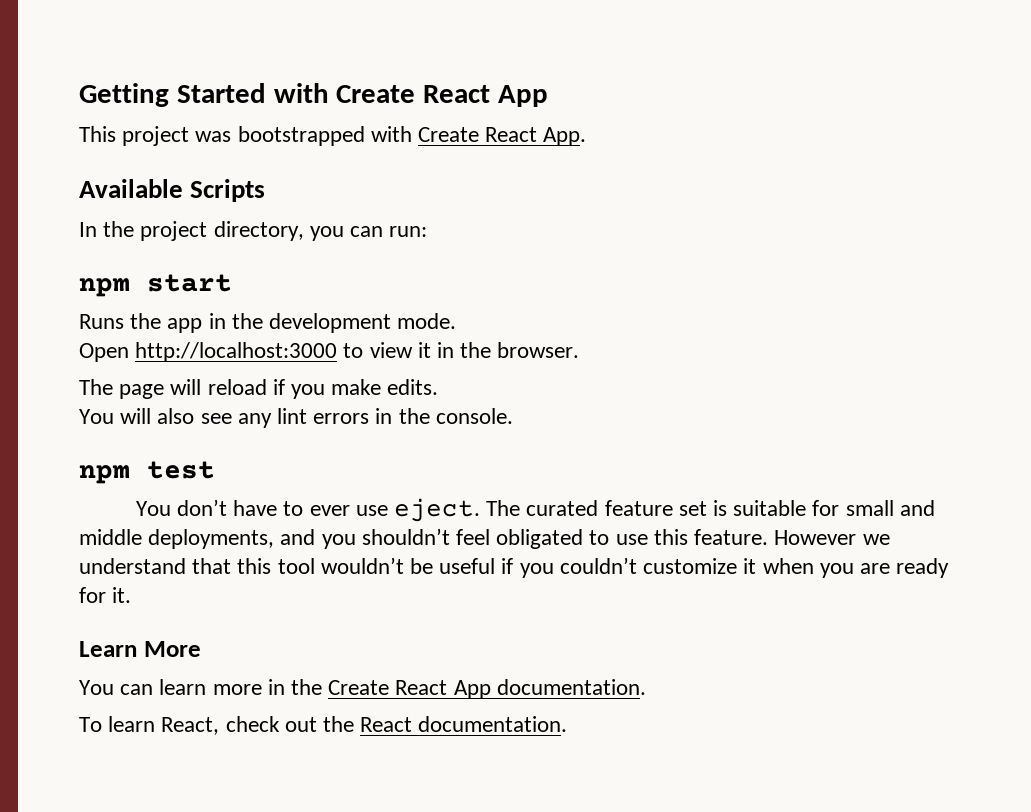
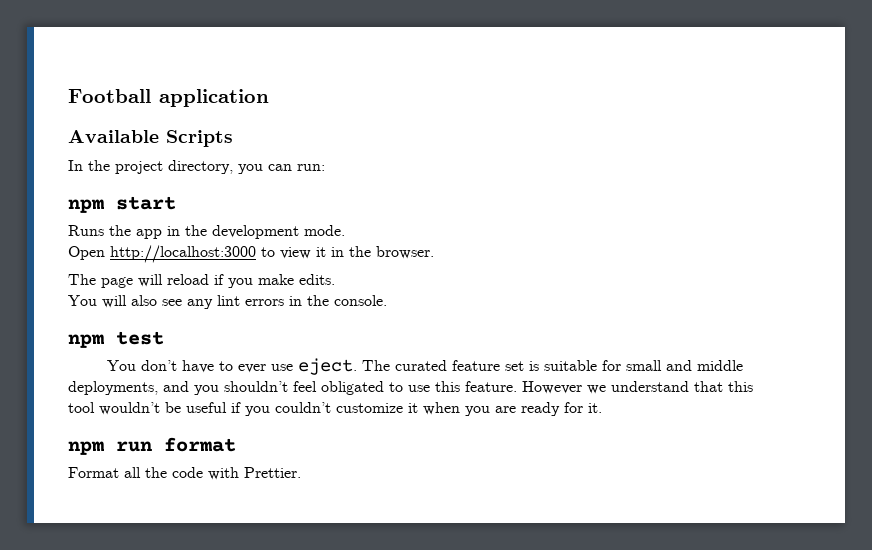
[79,83,549,107] [79,126,587,146] Getting Started with Create React App // This project was bootstrapped with Create React App. -> [68,89,269,107] Football application
[79,641,201,657] [79,679,646,699] [79,716,568,735] Learn More // You can learn more in the Create React App documentation. // To learn React, check out the React documentation. -> [68,437,236,455] [68,467,301,480] npm run format // Format all the code with Prettier.

